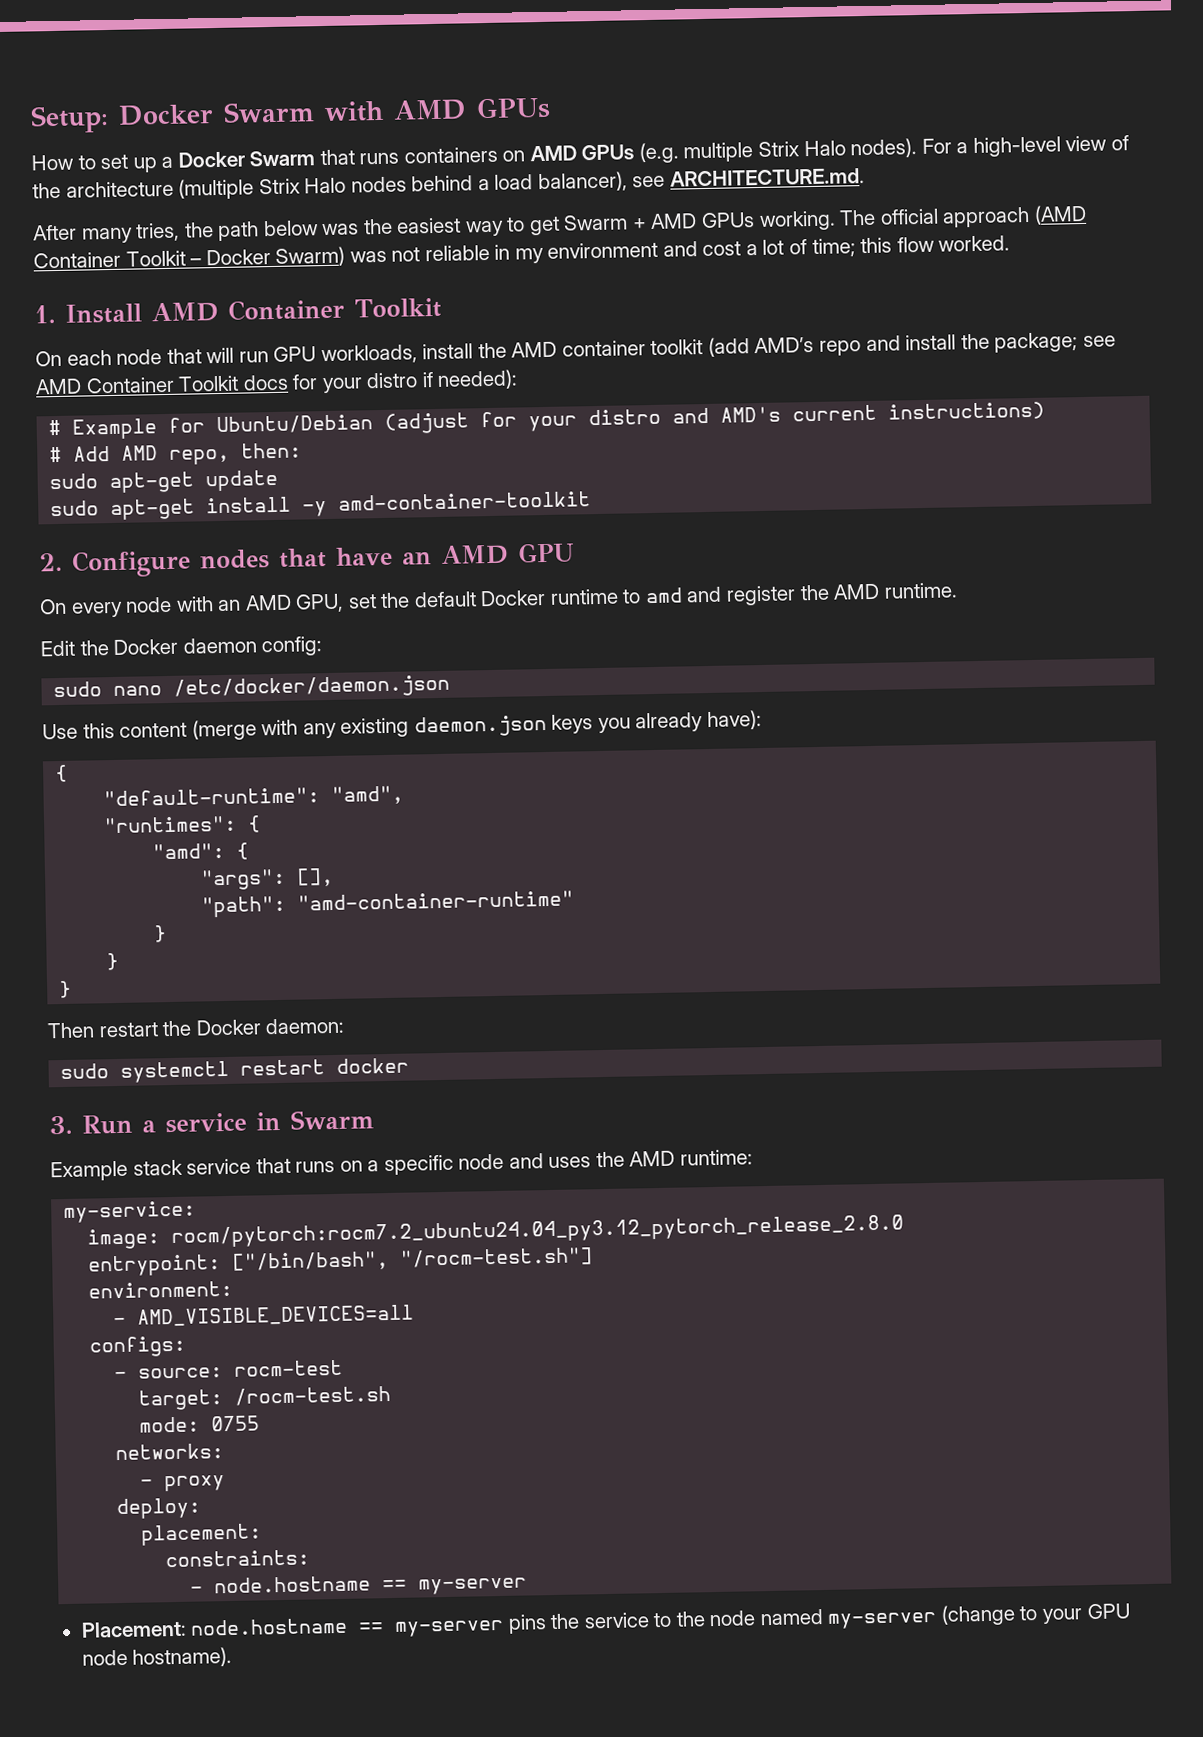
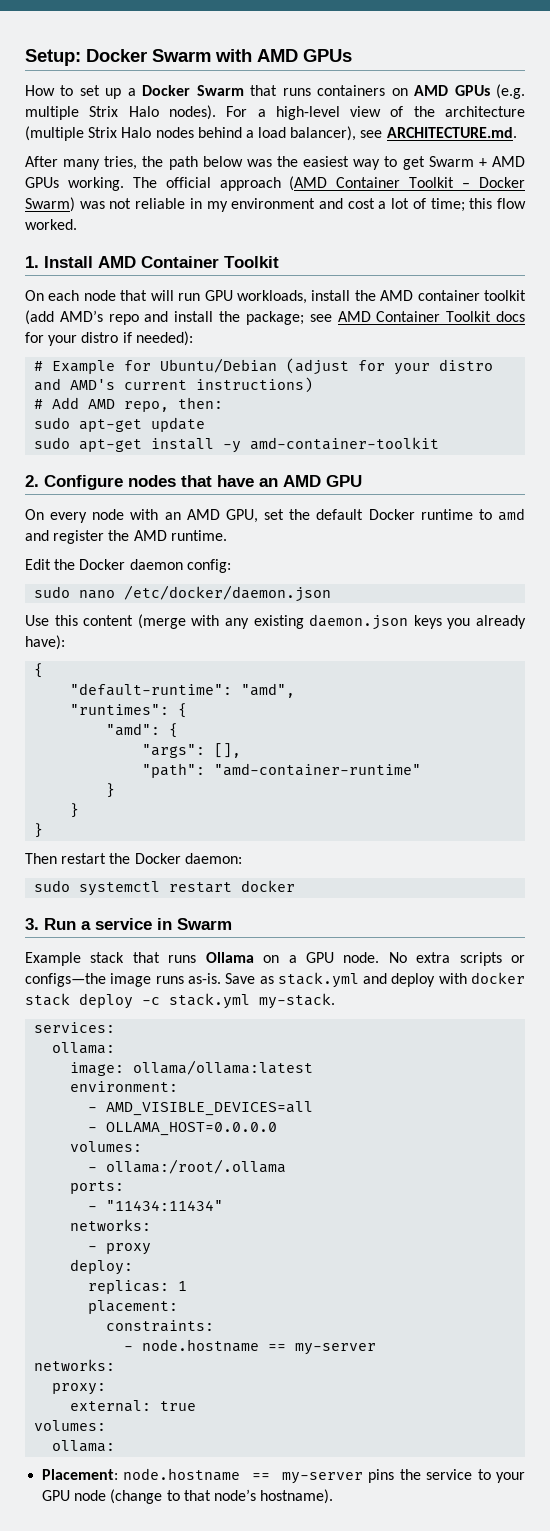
[186,1157,336,1175] service that runs -> [132,952,254,963] that runs Ollama
[383,1149,753,1176] [63,1200,197,1224] [87,1214,905,1250] [88,1247,594,1277] [88,1280,234,1299] [113,1304,415,1327] [89,1335,187,1358] [114,1359,344,1380] [138,1385,392,1411] [139,1415,261,1433] specific node and uses the AMD runtime: // my-service: // image: rocm/pytorch:rocm7.2_ubuntu24.04_py3.12_pytorch_release_2.8.0 // entrypoint: ["/bin/bash", "/rocm-test.sh"] // environment: // - AMD_VISIBLE_DEVICES=all // configs: // - source: rocm-test // target: /rocm-test.sh // mode: 0755 -> [305,952,525,966] [25,972,526,988] [25,993,335,1009] [34,1022,116,1033] [52,1042,116,1054] [70,1060,314,1076] [70,1081,179,1092] [88,1101,314,1116] [88,1122,278,1136] [70,1141,143,1152] [88,1159,287,1174] [70,1181,125,1194] [88,1200,224,1211] GPU node. No extra scripts or configs—the image runs as-is. Save as stack.yml and deploy with docker stack deploy -c stack.yml my-stack. // services: // ollama: // image: ollama/ollama:latest // environment: // - AMD_VISIBLE_DEVICES=all // - OLLAMA_HOST=0.0.0.0 // volumes: // - ollama:/root/.ollama // ports: // - "11434:11434"
(202, 1508) none -> [88,1280,188,1294] // replicas: 1
(528, 1586) none -> [34,1359,116,1371] [52,1383,107,1395] [70,1400,197,1412] [34,1420,107,1431] [52,1440,116,1452] // networks: // proxy: // external: true // volumes: // ollama:
[675,1603,1130,1629] [81,1649,128,1666] the node named my-server (change to your GPU node -> [496,1472,525,1483] [42,1489,256,1504] your GPU node (change to that node’s

